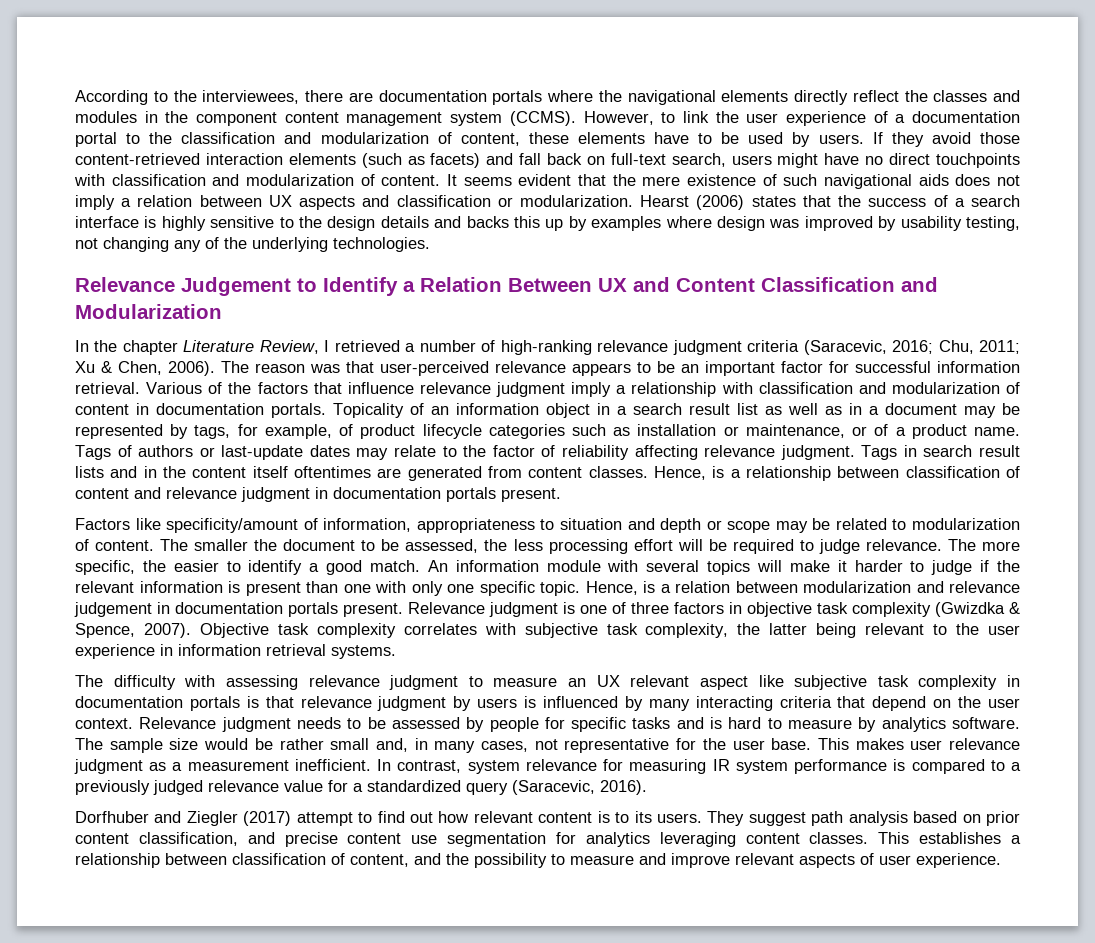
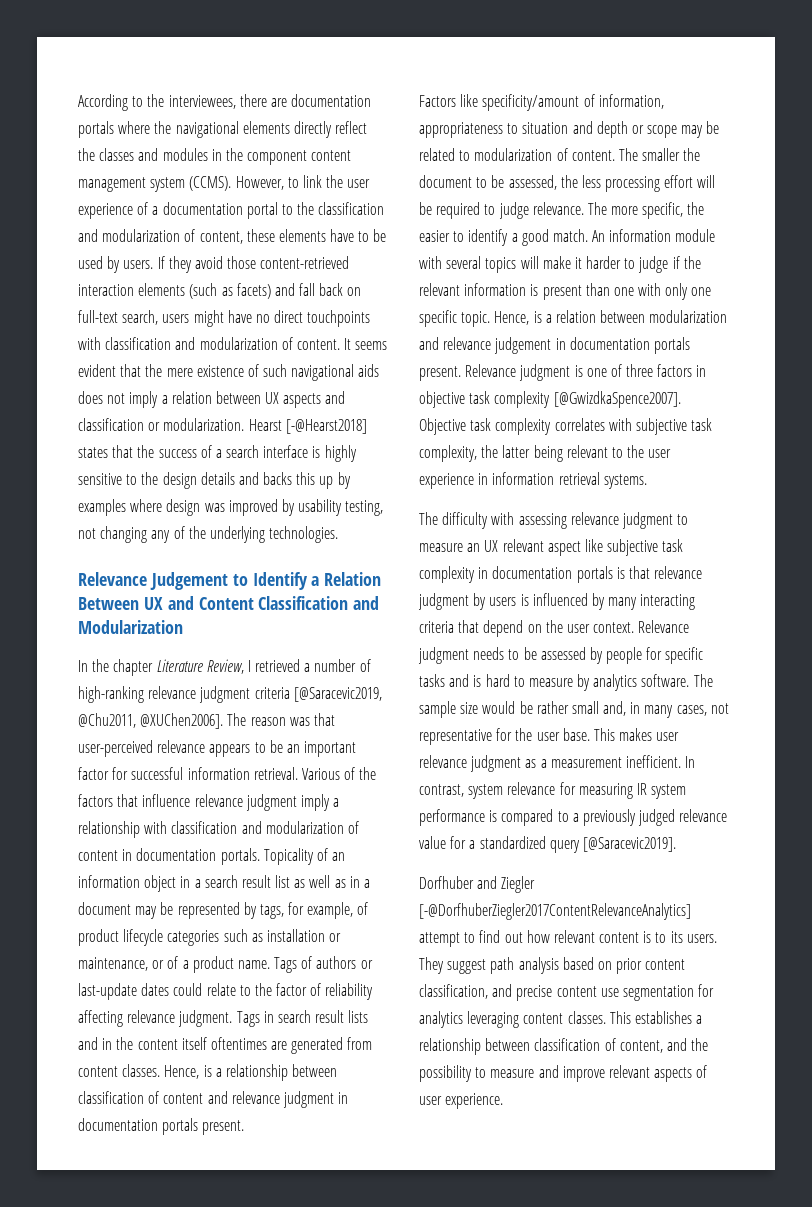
[696,195,745,210] (2006) -> [285,419,367,434] [-@Hearst2018]
[803,340,1021,355] [75,361,215,376] (Saracevic, 2016; Chu, 2011; Xu & Chen, 2006). -> [293,687,382,702] [78,713,224,729] [@Saracevic2019, @Chu2011, @XUChen2006].
[356,448,389,460] may -> [173,983,203,996] could
[935,602,1020,617] [75,623,191,638] (Gwizdka & Spence, 2007). -> [553,391,681,408] [@GwizdkaSpence2007].
[512,780,647,795] (Saracevic, 2016). -> [582,837,676,852] [@Saracevic2019].
[243,811,292,826] (2017) -> [419,903,691,920] [-@DorfhuberZiegler2017ContentRelevanceAnalytics]

